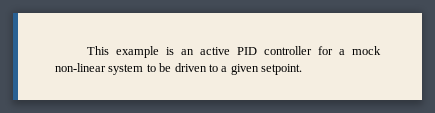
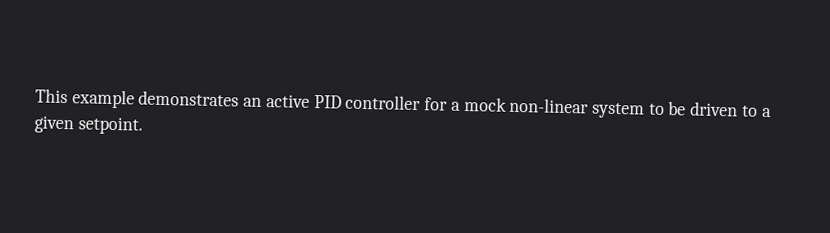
[166,47,175,55] is -> [138,90,240,107] demonstrates

